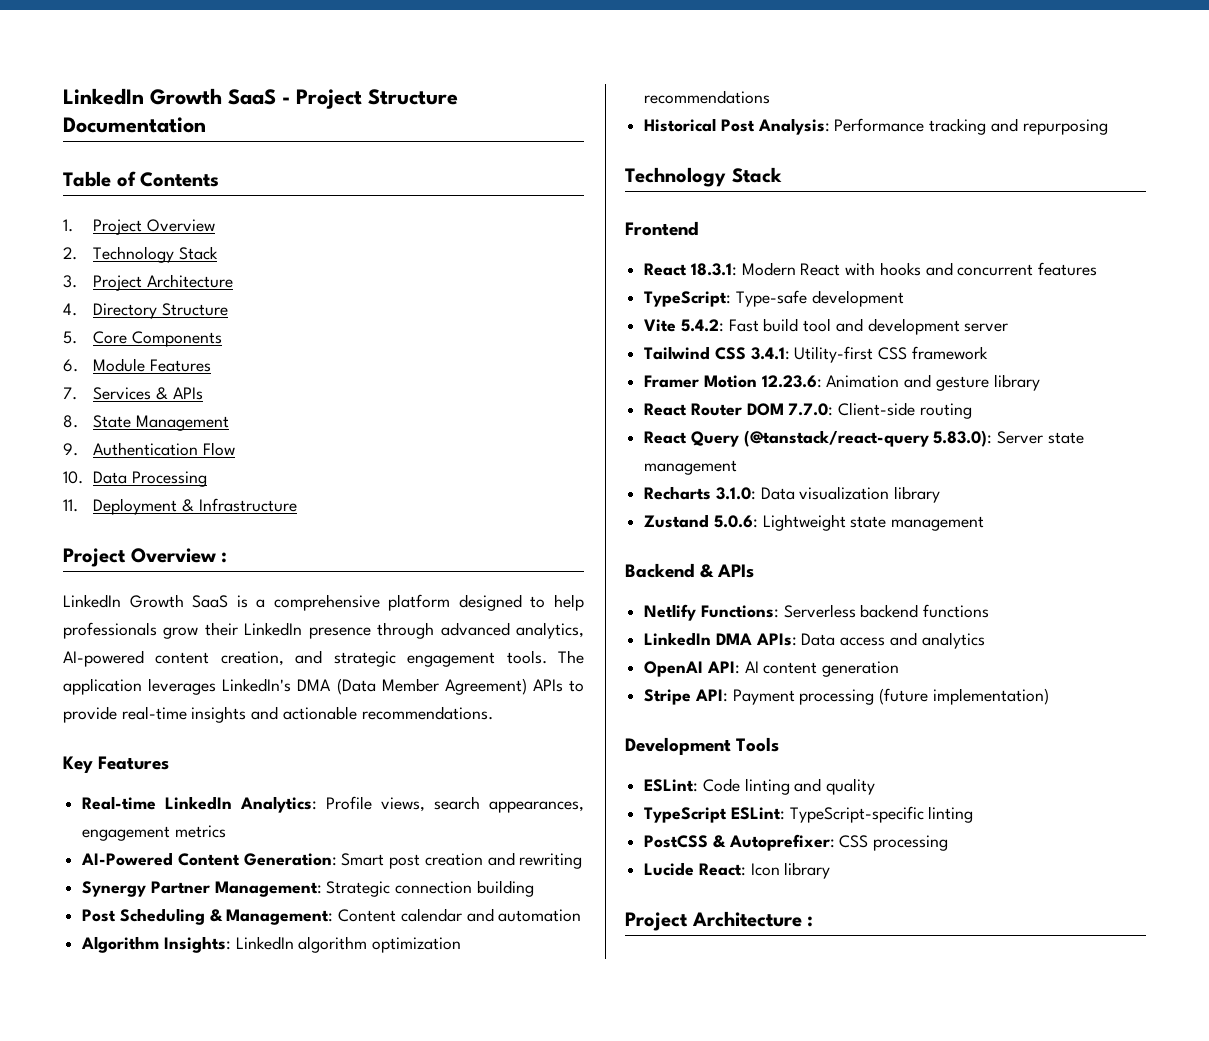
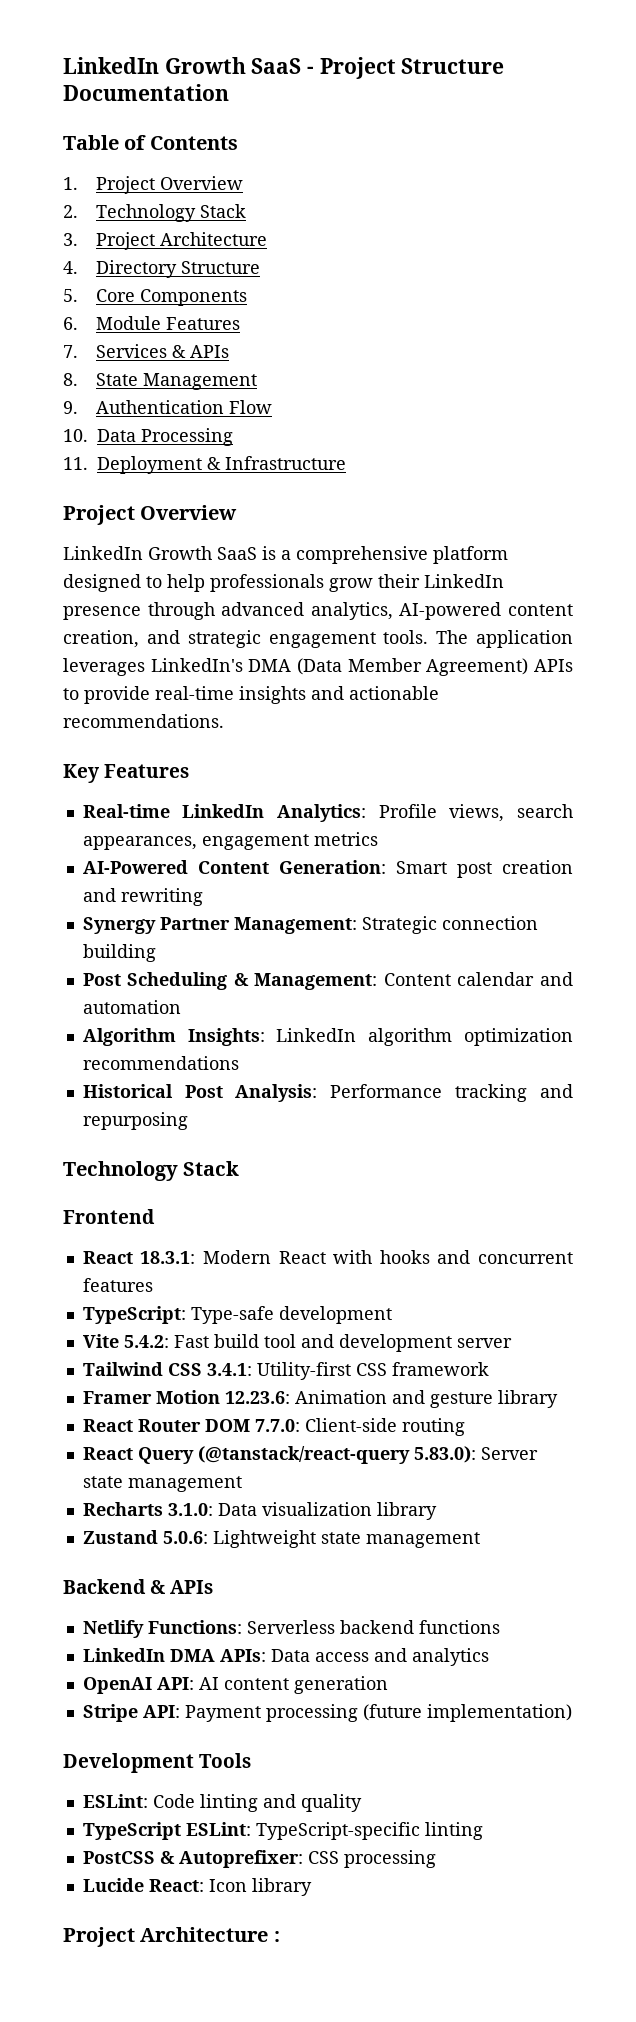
[221,552,228,563] : -> (238, 512) none

